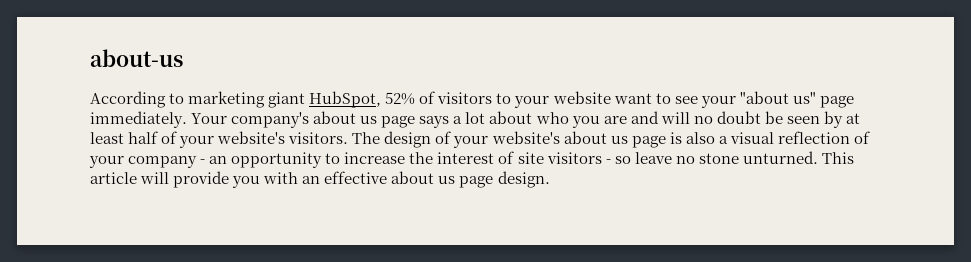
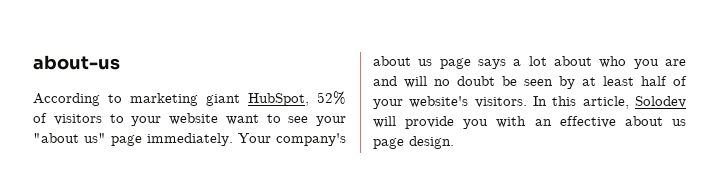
[352,131,870,148] [89,151,854,168] [90,172,137,184] The design of your website's about us page is also a visual reflection of your company - an opportunity to increase the interest of site visitors - so leave no stone unturned. This article -> [533,96,686,109] In this article, Solodev

